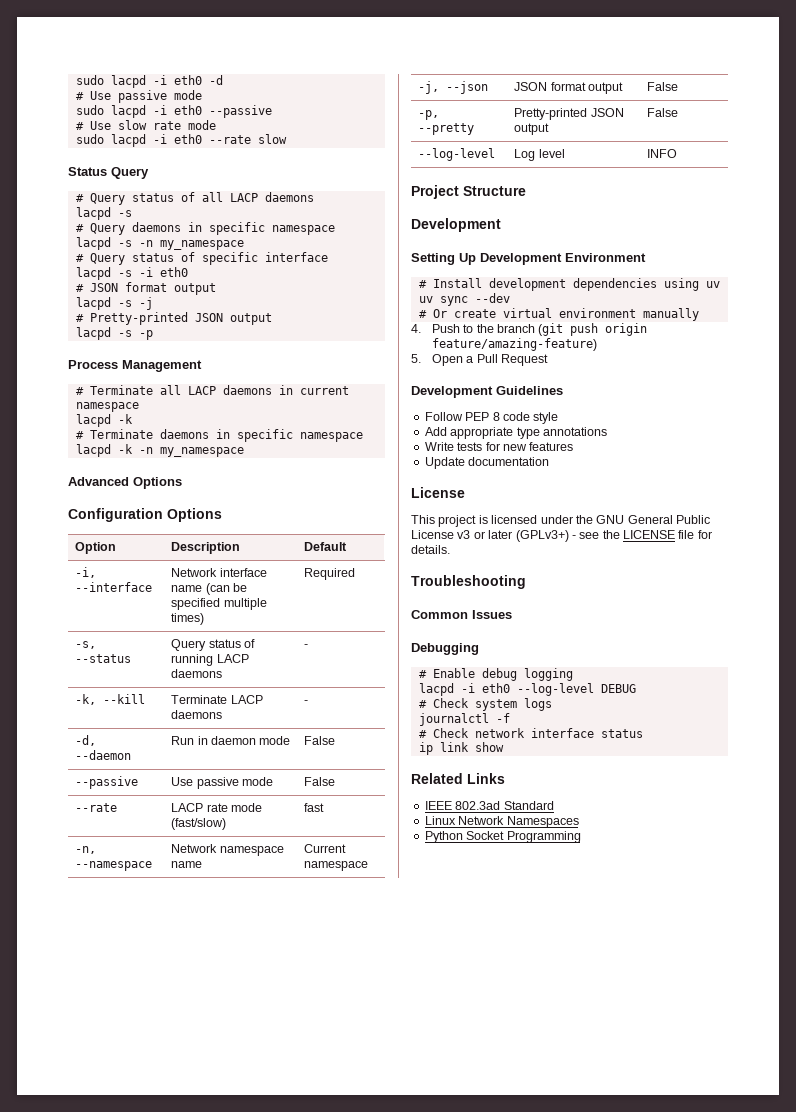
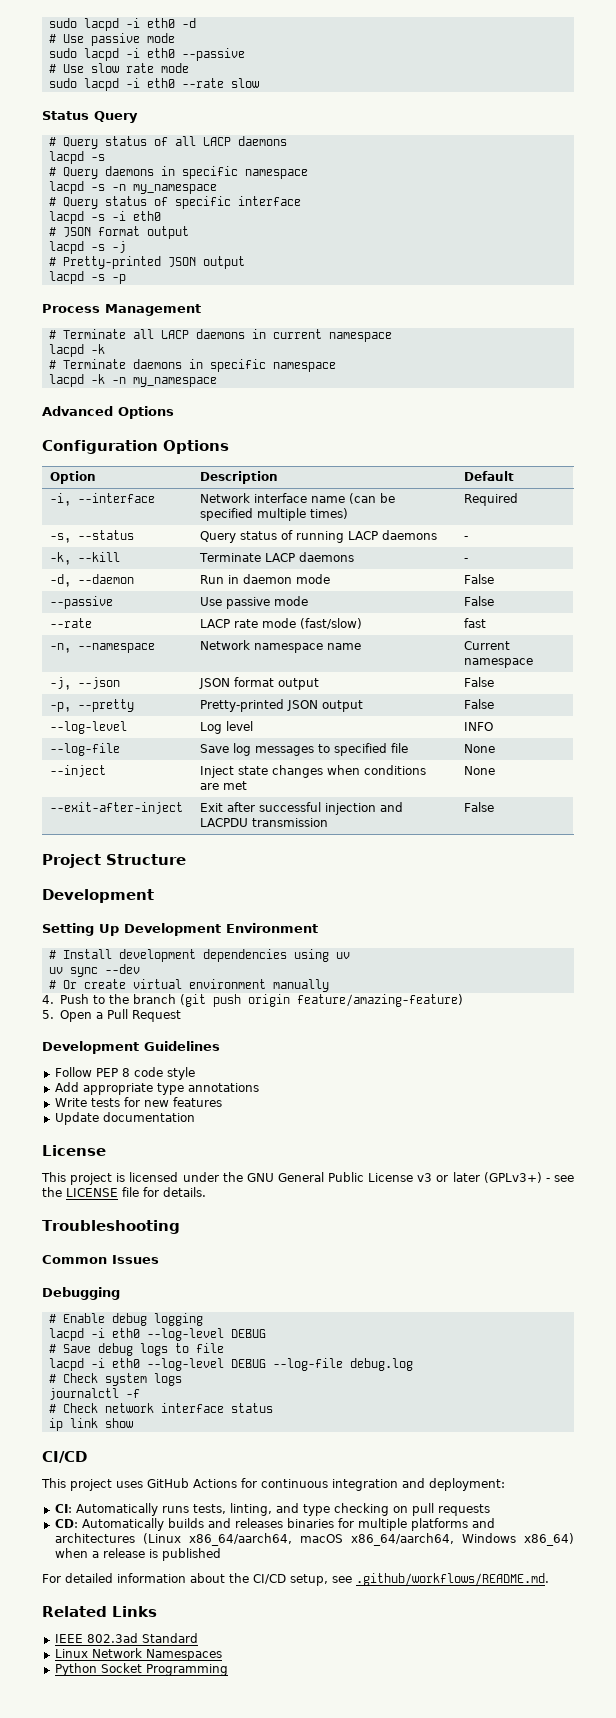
(678, 153) none -> [50,743,121,756] [200,743,409,756] [464,744,496,753] [50,765,107,777] [200,765,427,778] [200,781,248,790] [464,766,496,775] [50,802,184,814] [200,802,404,815] [200,818,329,827] [464,802,495,812] // --log-file | Save log messages to specified file | None // --inject | Inject state changes when conditions are met | None // --exit-after-inject | Exit after successful injection and LACPDU transmission | False
(636, 688) none -> [48,1343,224,1356] [48,1358,413,1371] // # Save debug logs to file // lacpd -i eth0 --log-level DEBUG --log-file debug.log
(504, 747) none -> [42,1451,87,1463] [41,1478,505,1491] [54,1503,490,1516] [54,1518,495,1531] [54,1533,574,1546] [54,1548,221,1561] [42,1573,549,1586] // CI/CD // This project uses GitHub Actions for continuous integration and deployment: // CI: Automatically runs tests, linting, and type checking on pull requests // CD: Automatically builds and releases binaries for multiple platforms and architectures (Linux x86_64/aarch64, macOS x86_64/aarch64, Windows x86_64) when a release is published // For detailed information about the CI/CD setup, see .github/workflows/README.md.

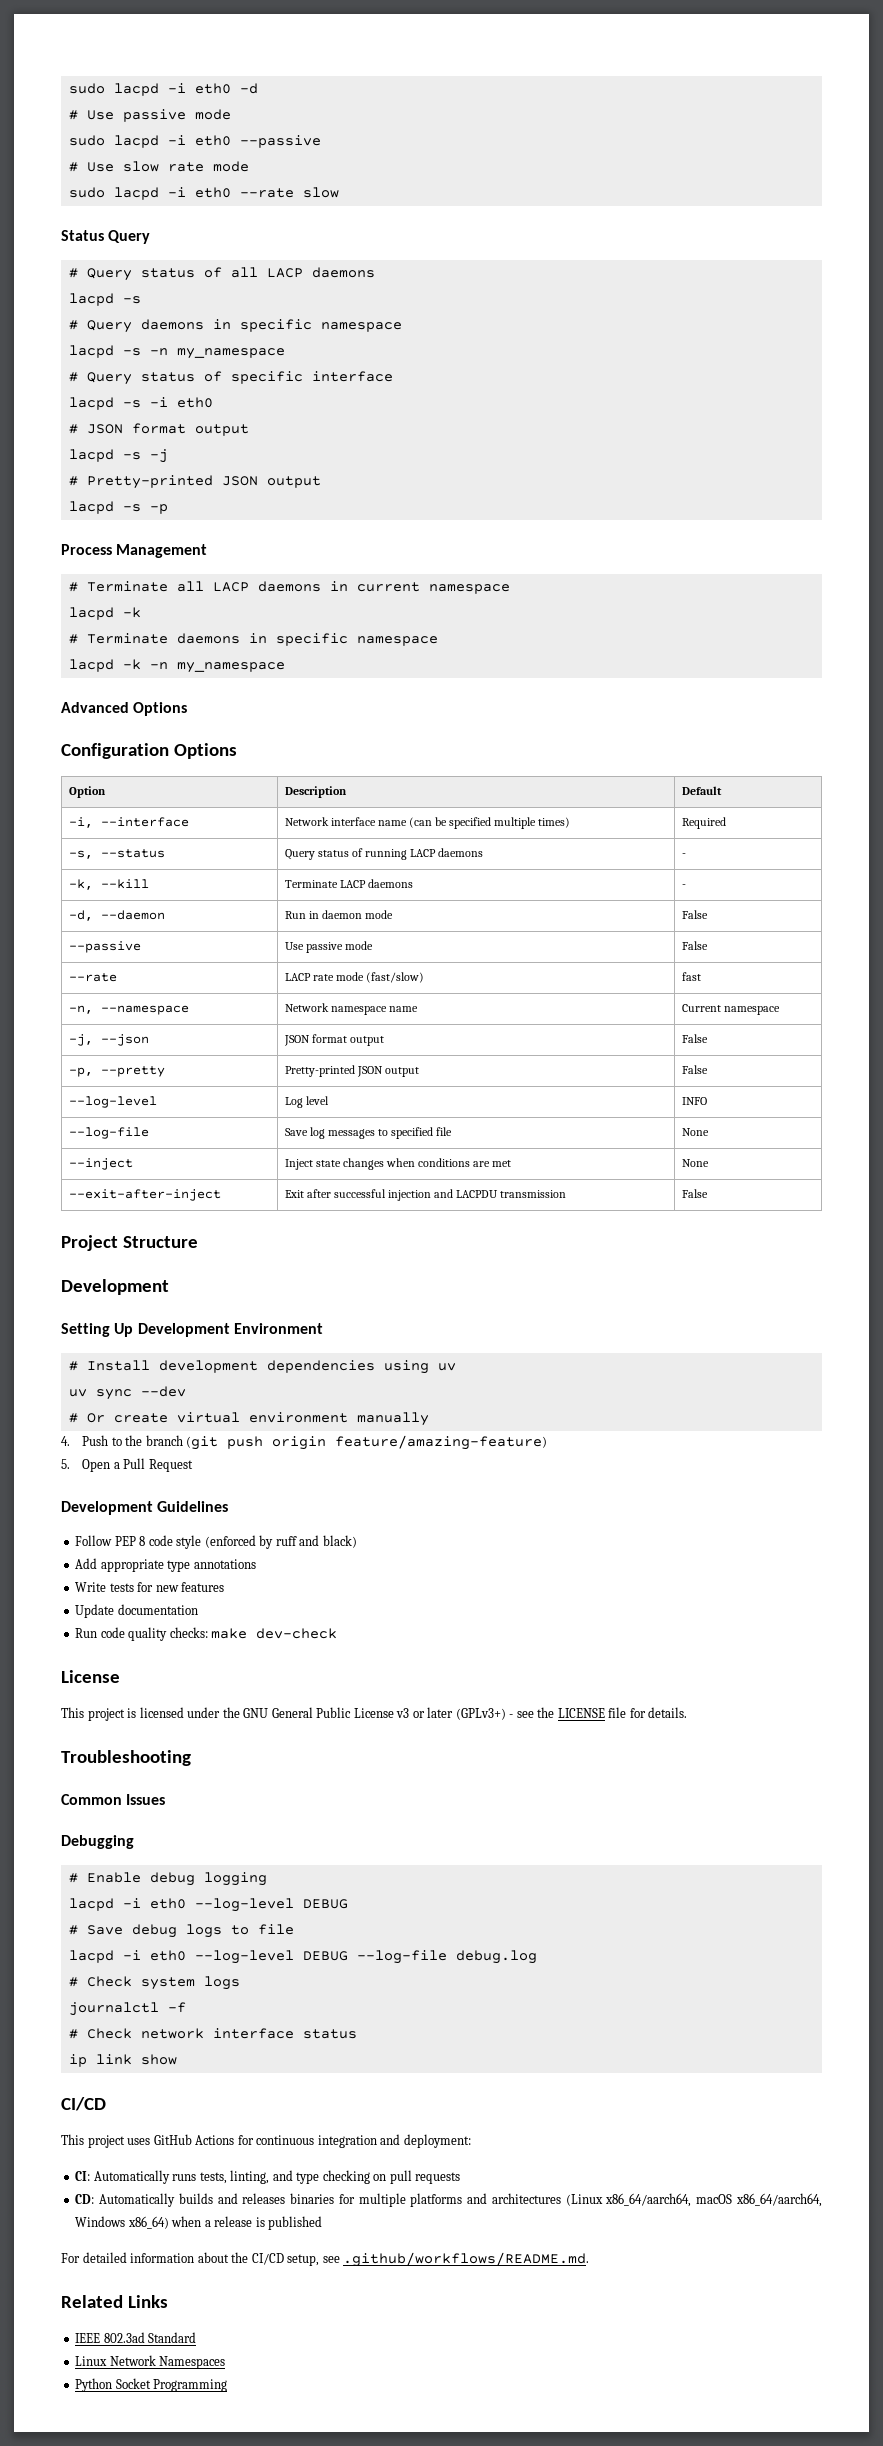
(195, 1073) none -> [204,1535,357,1549] (enforced by ruff and black)
(195, 1117) none -> [75,1627,338,1641] // Run code quality checks: make dev-check

